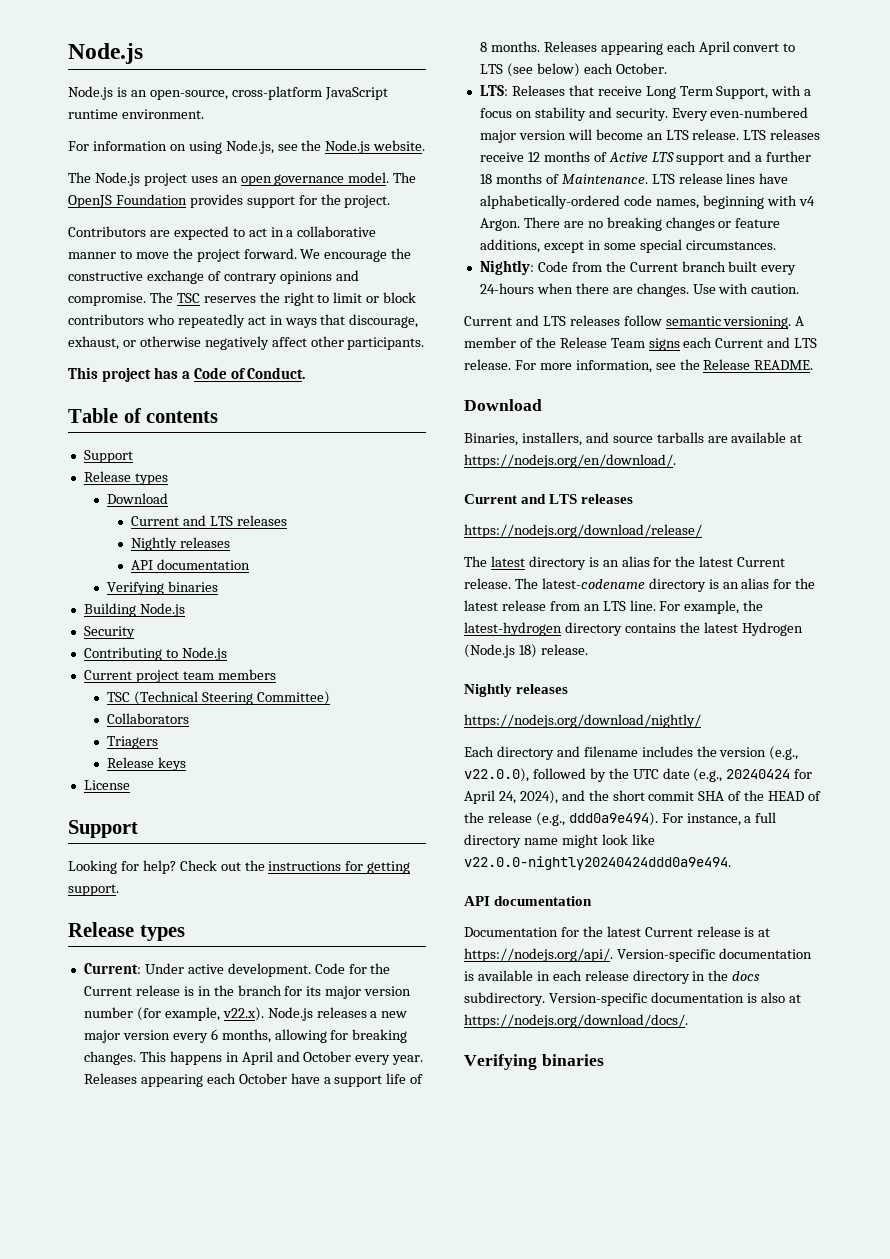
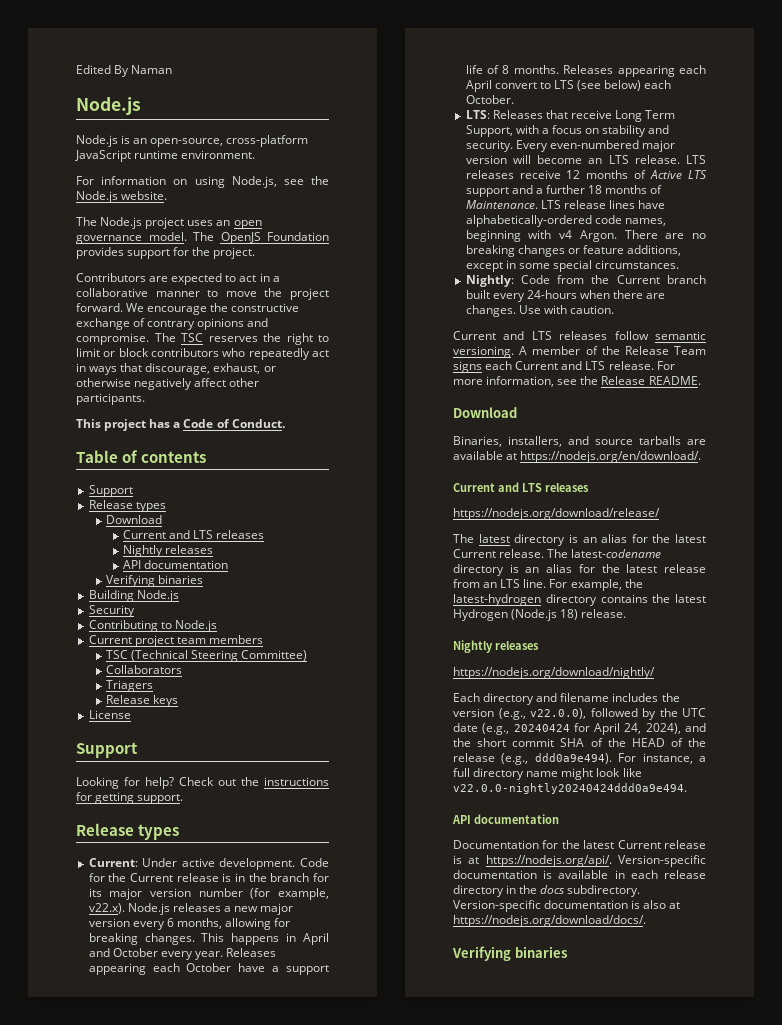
(68, 53) none -> [76,65,173,77] Edited By Naman //

